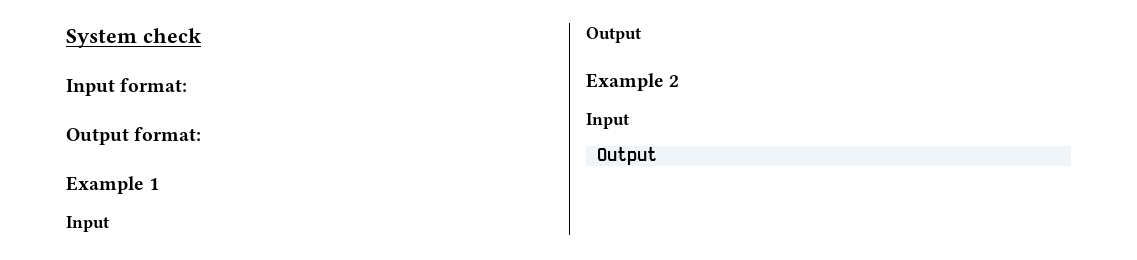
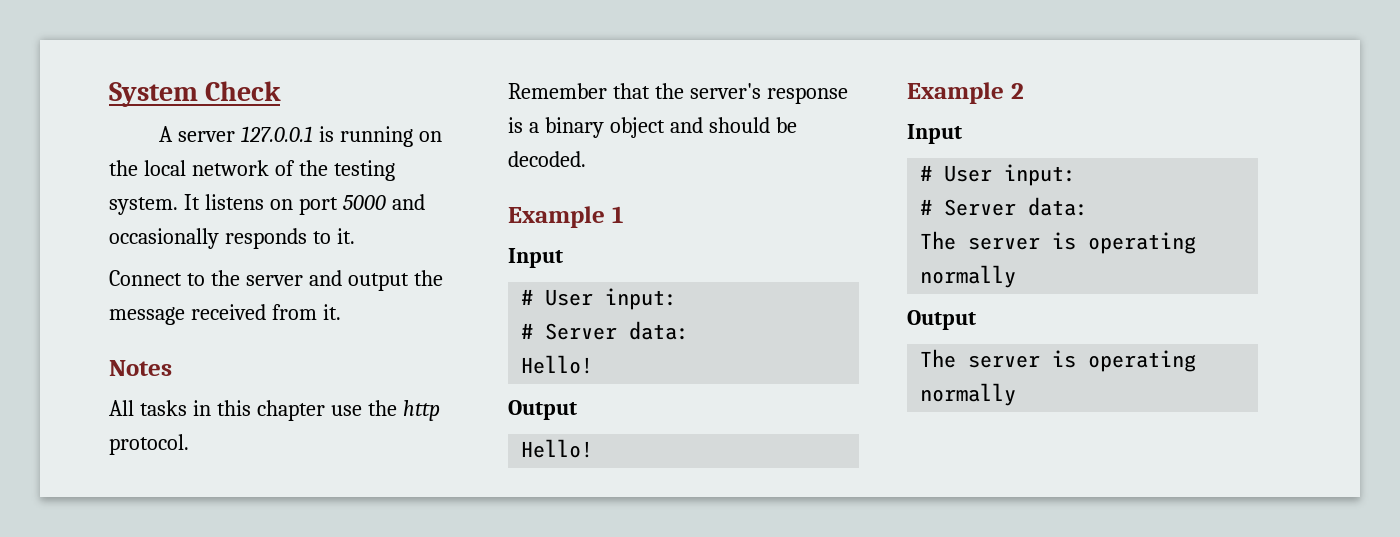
[143,28,202,43] [66,78,188,96] [66,127,202,145] [66,176,160,194] [66,216,109,232] [586,27,641,43] check // Input format: // Output format: // Example 1 // Input // Output -> [205,81,282,101] [159,126,442,147] [109,160,395,181] [109,194,425,215] [109,228,355,249] [109,270,443,291] [109,304,341,325] [109,360,172,376] [109,400,440,421] [109,434,189,455] [508,83,848,104] [508,117,797,138] [508,151,586,167] [508,206,623,228] [508,248,563,268] [521,288,678,310] [521,321,690,340] [521,355,594,374] [508,400,577,420] [521,439,594,458] Check // A server 127.0.0.1 is running on the local network of the testing system. It listens on port 5000 and occasionally responds to it. // Connect to the server and output the message received from it. // Notes // All tasks in this chapter use the http protocol. // Remember that the server's response is a binary object and should be decoded. // Example 1 // Input // # User input: // # Server data: // Hello! // Output // Hello!
[596,147,657,165] Output -> [920,164,1077,186] [920,197,1089,216] [920,231,1197,254] [920,265,1017,288] [907,310,976,330] [920,349,1197,372] [920,383,1017,406] # User input: // # Server data: // The server is operating normally // Output // The server is operating normally

